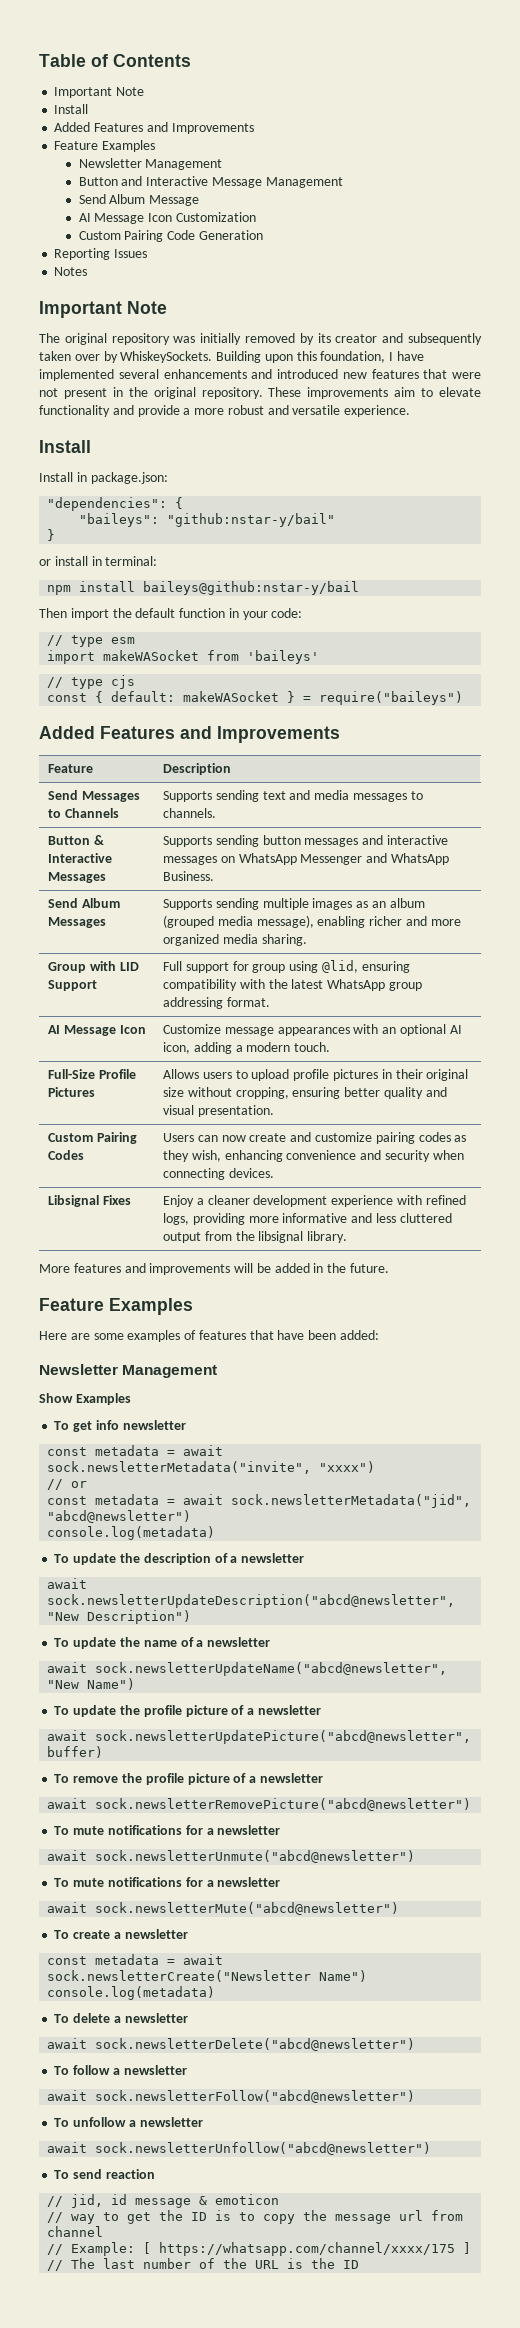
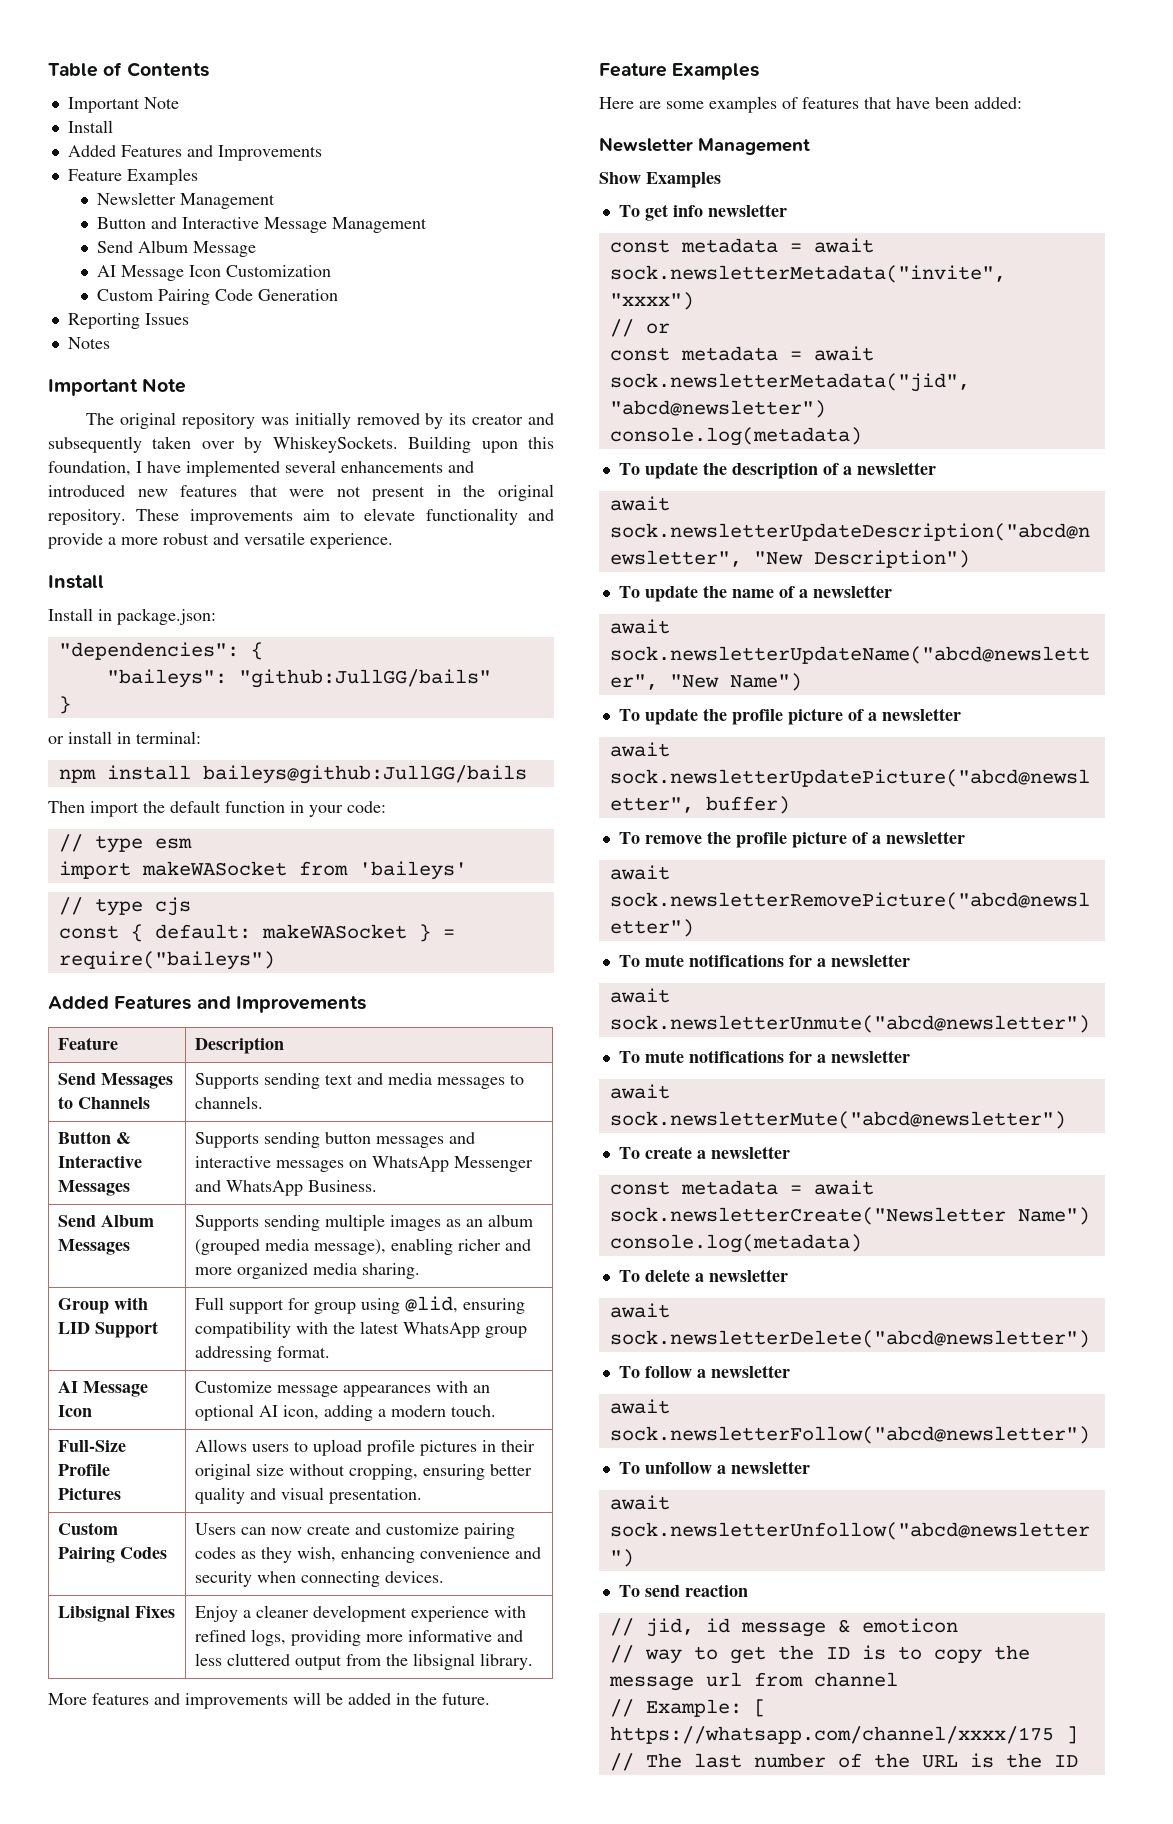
[167,513,336,527] "github:nstar-y/bail" -> [238,669,491,688] "github:JullGG/bails"
[143,581,360,595] baileys@github:nstar-y/bail -> [202,765,527,784] baileys@github:JullGG/bails

